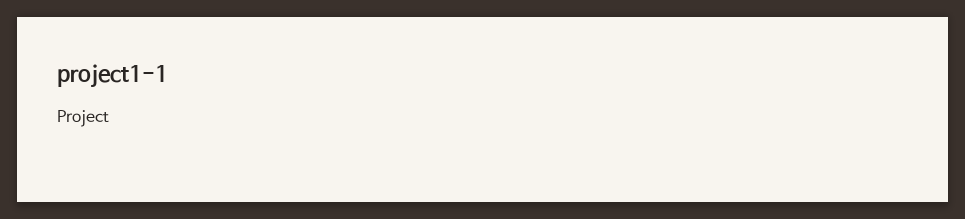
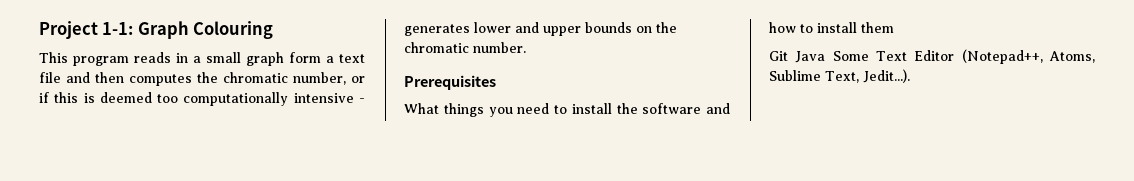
[57,64,168,88] [57,110,109,127] project1-1 // Project -> [39,21,274,39] [39,52,365,66] [39,72,365,86] [39,92,365,106] [404,22,677,36] [404,42,526,53] [404,75,496,90] [404,103,730,117] [769,22,894,33] [769,49,1095,64] [769,69,910,83] Project 1-1: Graph Colouring // This program reads in a small graph form a text file and then computes the chromatic number, or if this is deemed too computationally intensive - generates lower and upper bounds on the chromatic number. // Prerequisites // What things you need to install the software and how to install them // Git Java Some Text Editor (Notepad++, Atoms, Sublime Text, Jedit...).

